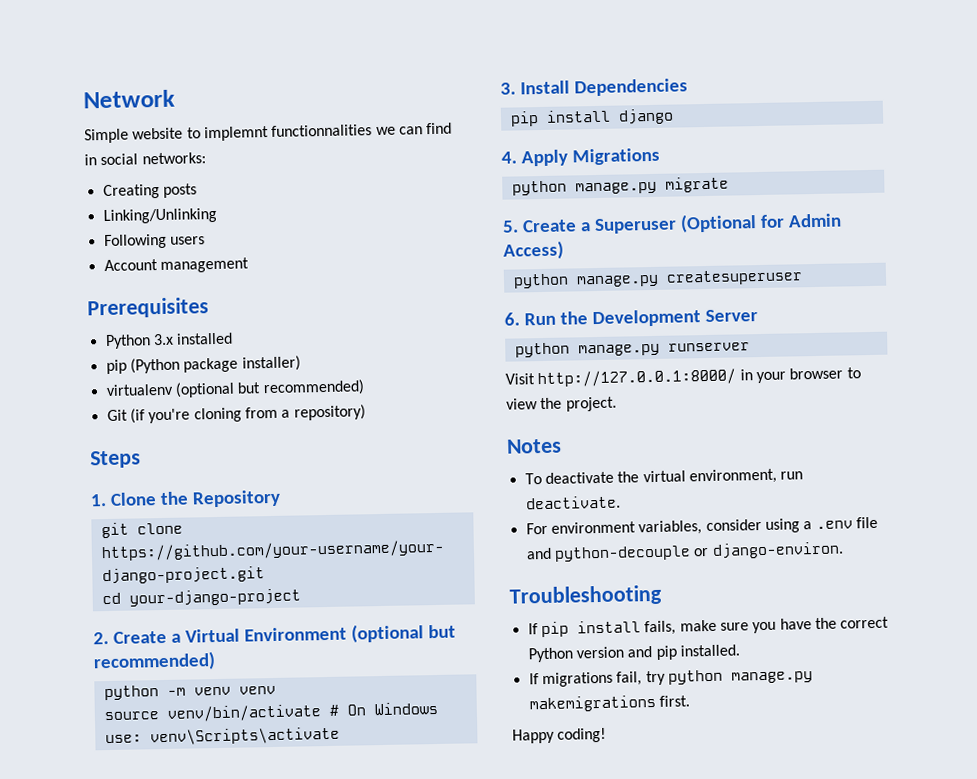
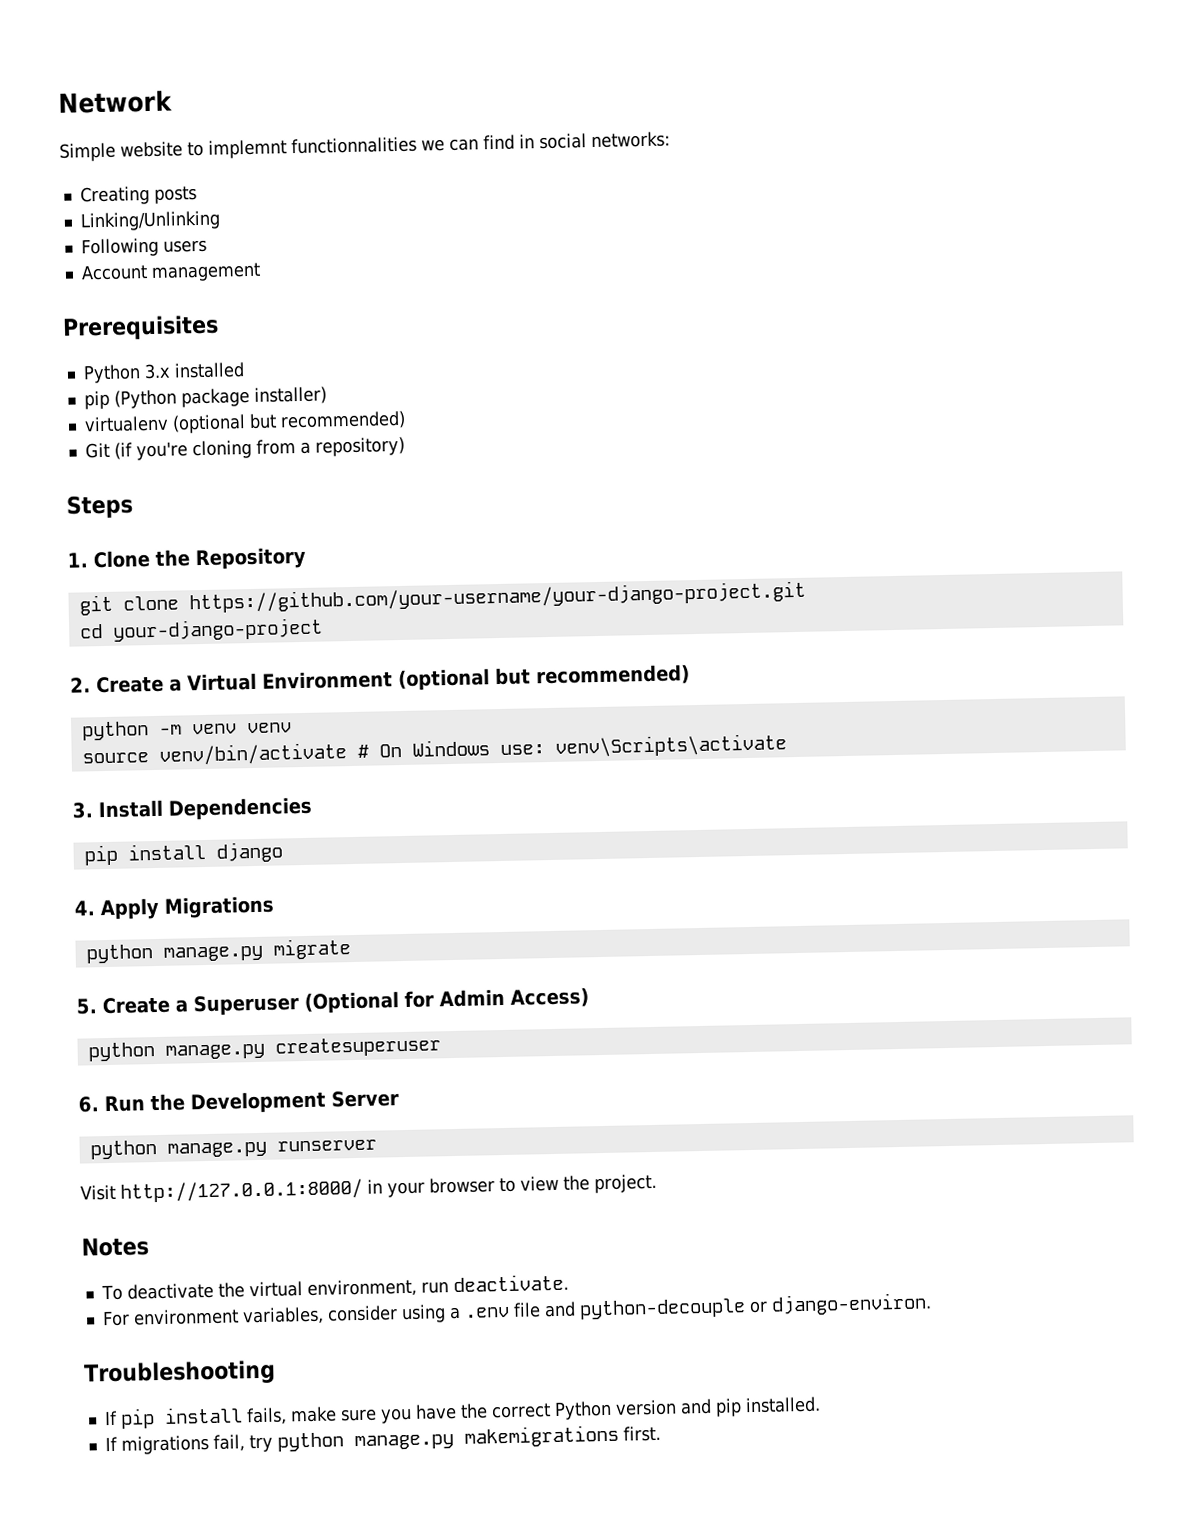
[512,727,607,744] // Happy coding! -> (661, 1433) none

